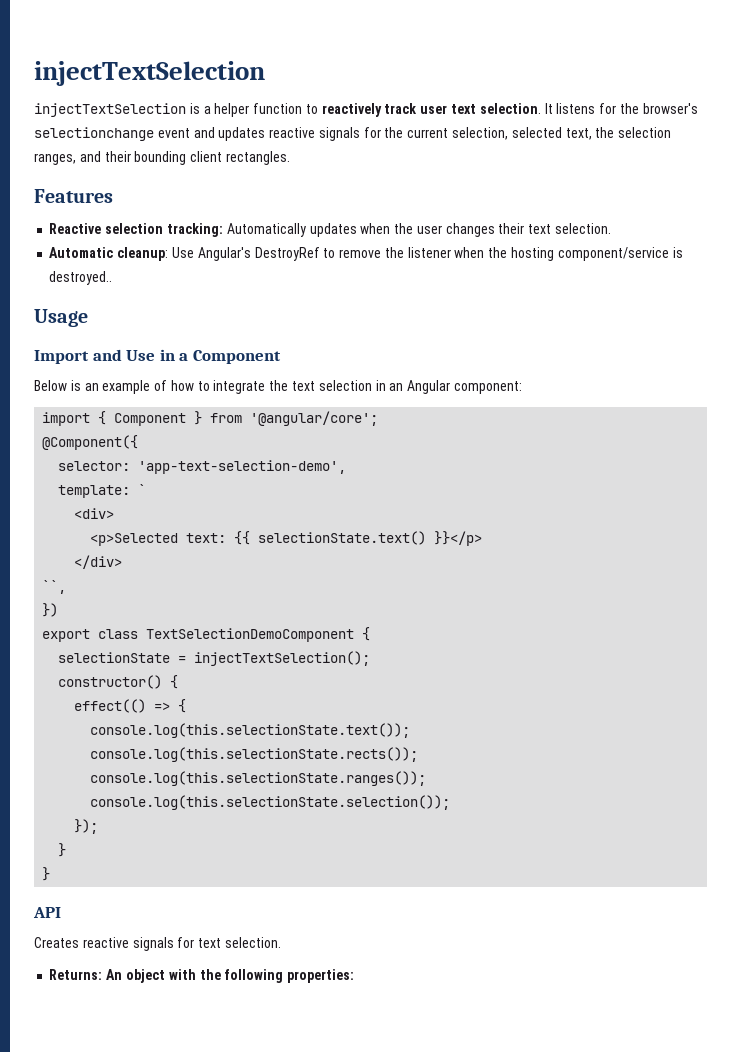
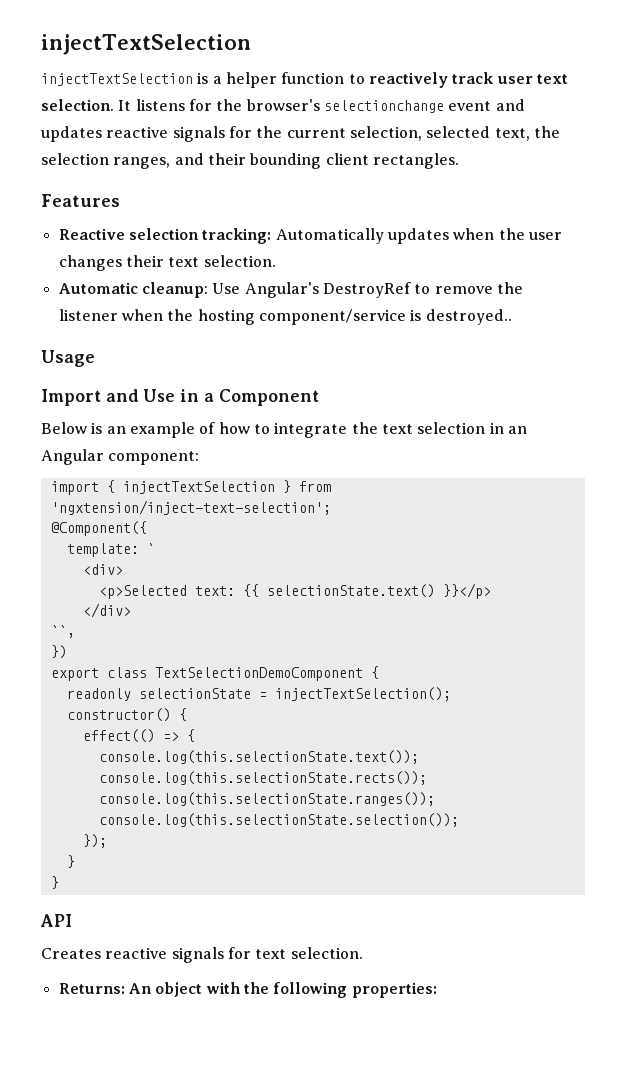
[114,413,187,426] Component -> [122,481,275,494] injectTextSelection
[250,411,379,426] '@angular/core'; -> [50,500,331,515] 'ngxtension/inject-text-selection';
[58,460,347,474] // selector: 'app-text-selection-demo', -> (147, 528) none
(371, 634) none -> [66,688,131,701] readonly

